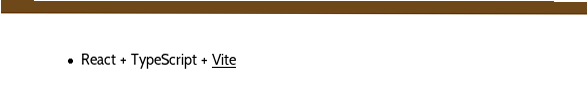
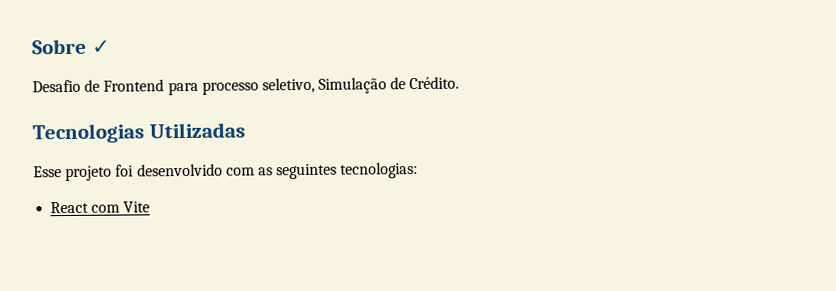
[79,53,208,69] React + TypeScript + -> [32,38,111,55] [32,76,460,96] [32,122,245,144] [33,161,419,182] [50,201,121,214] Sobre ✓ // Desafio de Frontend para processo seletivo, Simulação de Crédito. // Tecnologias Utilizadas // Esse projeto foi desenvolvido com as seguintes tecnologias: // React com

